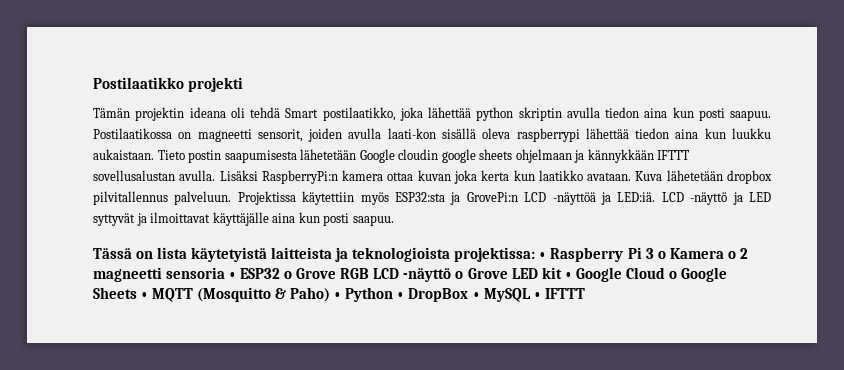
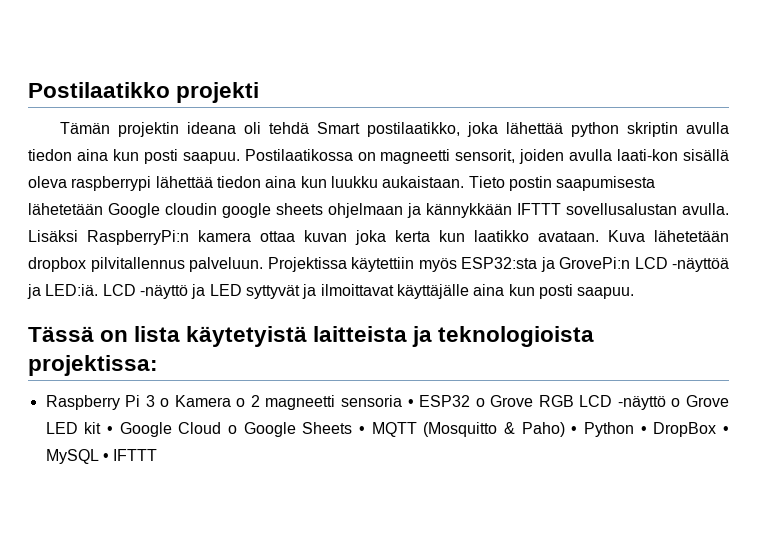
[539,252,547,259] • -> (158, 365) //

